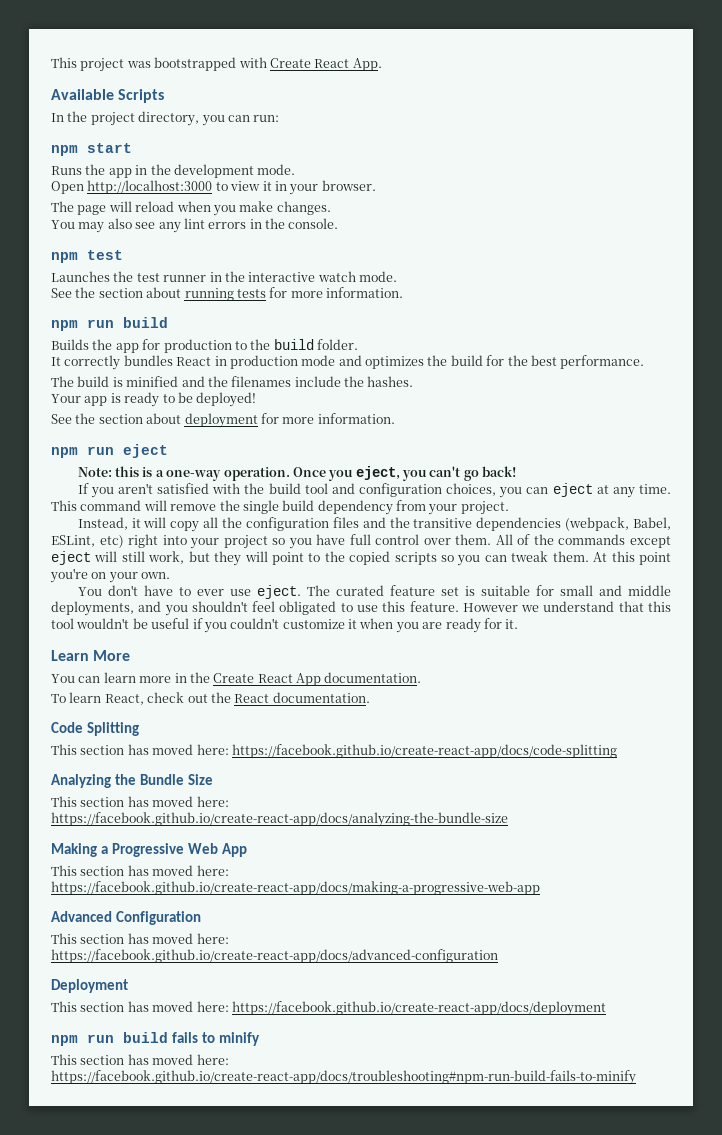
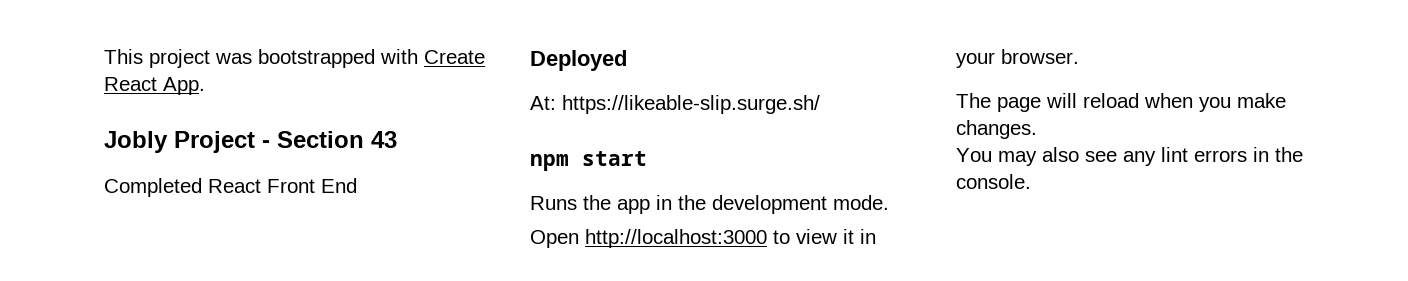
[51,89,165,103] [51,111,280,126] Available Scripts // In the project directory, you can run: -> [104,131,397,153] [104,178,357,197] [530,50,627,71] [530,95,820,114] Jobly Project - Section 43 // Completed React Front End // Deployed // At: https://likeable-slip.surge.sh/
[51,250,123,263] [51,271,397,282] [51,287,403,301] [51,317,168,331] [51,339,358,353] [51,355,645,370] [51,376,414,387] [51,392,257,407] [51,413,395,428] [51,444,168,458] [77,466,517,481] [77,483,671,498] [51,500,509,515] [77,517,671,532] [51,534,671,549] [51,551,672,566] [50,568,171,583] [77,585,671,599] [51,601,671,616] [51,618,519,633] [51,650,131,661] [51,672,422,686] [51,692,370,705] [51,722,139,736] [51,744,617,758] [51,774,213,788] [51,796,229,807] [51,812,508,827] [51,843,247,857] [51,865,229,876] [51,881,540,895] [51,911,201,925] [51,933,229,944] [51,949,498,963] [51,979,128,993] [51,1001,606,1016] [51,1032,260,1046] [51,1054,229,1065] [51,1070,636,1085] // npm test // Launches the test runner in the interactive watch mode. // See the section about running tests for more information. // npm run build // Builds the app for production to the build folder. // It correctly bundles React in production mode and optimizes the build for the best performance. // The build is minified and the filenames include the hashes. // Your app is ready to be deployed! // See the section about deployment for more information. // npm run eject // Note: this is a one-way operation. Once you eject, you can't go back! // If you aren't satisfied with the build tool and configuration choices, you can eject at any time. This command will remove the single build dependency from your project. // Instead, it will copy all the configuration files and the transitive dependencies (webpack, Babel, ESLint, etc) right into your project so you have full control over them. All of the commands except eject will still work, but they will point to the copied scripts so you can tweak them. At this point you're on your own. // You don't have to ever use eject. The curated feature set is suitable for small and middle deployments, and you shouldn't feel obligated to use this feature. However we understand that this tool wouldn't be useful if you couldn't customize it when you are ready for it. // Learn More // You can learn more in the Create React App documentation. // To learn React, check out the React documentation. // Code Splitting // This section has moved here: https://facebook.github.io/create-react-app/docs/code-splitting // Analyzing the Bundle Size // This section has moved here: https://facebook.github.io/create-react-app/docs/analyzing-the-bundle-size // Making a Progressive Web App // This section has moved here: https://facebook.github.io/create-react-app/docs/making-a-progressive-web-app // Advanced Configuration // This section has moved here: https://facebook.github.io/create-react-app/docs/advanced-configuration // Deployment // This section has moved here: https://facebook.github.io/create-react-app/docs/deployment // npm run build fails to minify // This section has moved here: https://facebook.github.io/create-react-app/docs/troubleshooting#npm-run-build-fails-to-minify -> (1031, 181) none

